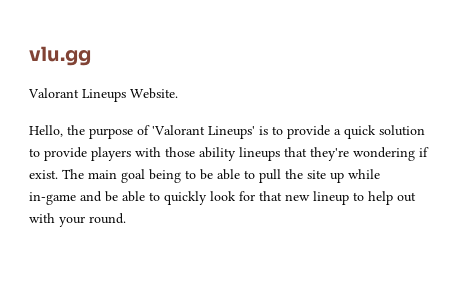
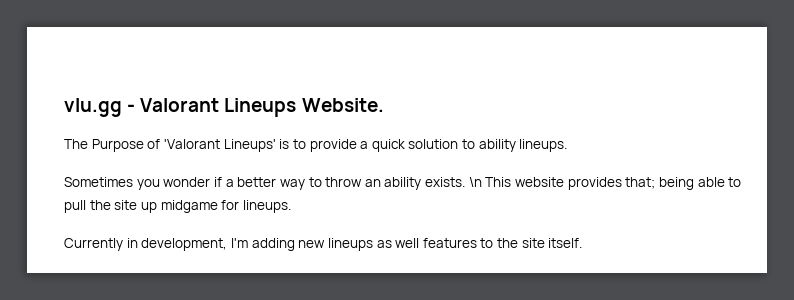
(91, 56) // -> [127,104,136,112] -
[29,125,133,139] Hello, the purpose -> [64,139,144,152] The Purpose
[44,147,429,161] [29,169,213,183] provide players with those ability lineups that they're wondering if exist. The main goal being to be -> [478,139,568,152] [64,177,694,190] ability lineups. // Sometimes you wonder if a better way to throw an ability exists. \n This website provides that; being
[348,169,380,179] [29,191,416,205] [29,213,126,227] while in-game and be able to quickly look for that new lineup to help out with your round. -> [160,200,291,213] [64,238,583,251] midgame for lineups. // Currently in development, I'm adding new lineups as well features to the site itself.

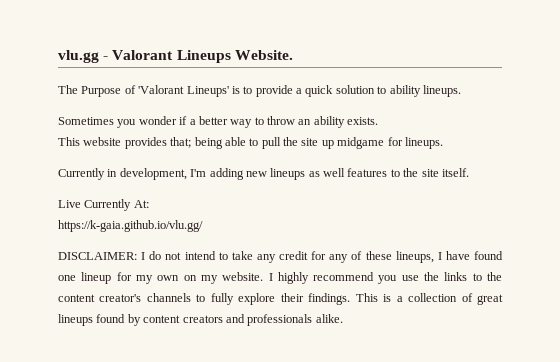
[468,177,482,187] \n -> (379, 121) //
(583, 243) none -> [58,199,149,211] [58,220,203,232] [58,251,503,263] [58,272,502,284] [58,293,503,305] [58,314,343,326] // Live Currently At: // https://k-gaia.github.io/vlu.gg/ // DISCLAIMER: I do not intend to take any credit for any of these lineups, I have found one lineup for my own on my website. I highly recommend you use the links to the content creator's channels to fully explore their findings. This is a collection of great lineups found by content creators and professionals alike.

